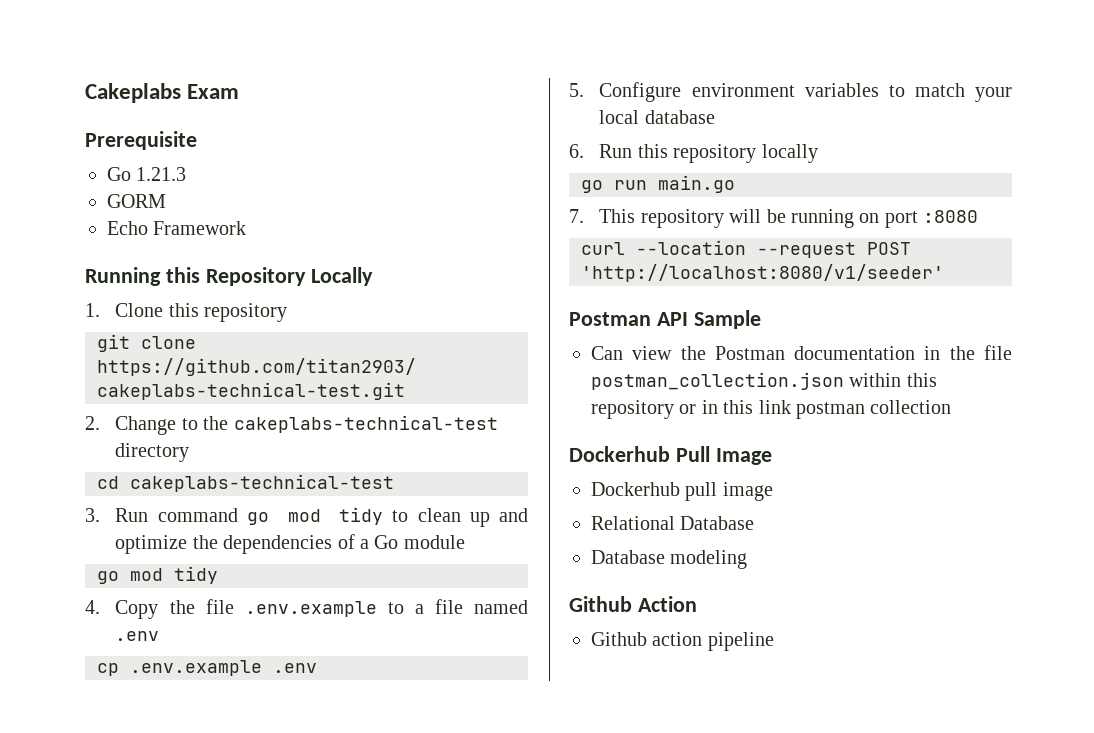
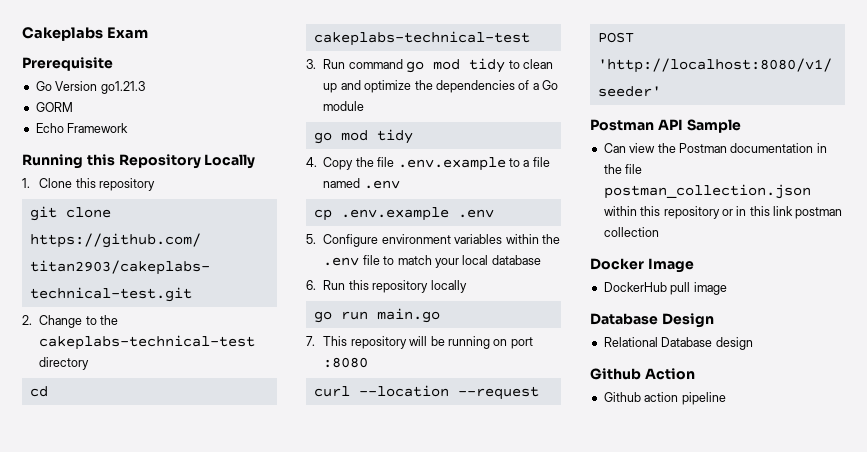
[136,167,187,181] 1.21.3 -> [55,81,145,94] Version go1.21.3
(879, 90) none -> [505,234,560,244] [323,255,380,266] within the .env file
[569,446,710,462] Dockerhub Pull -> [590,258,644,270] Docker
[591,482,680,496] Dockerhub -> [603,282,667,292] DockerHub
(773, 491) none -> [590,313,714,328] // Database Design
[591,550,748,569] // Database modeling -> [715,337,753,350] design

